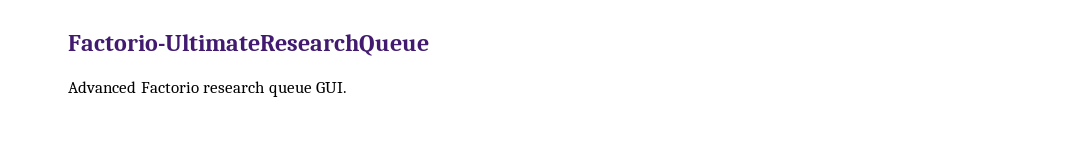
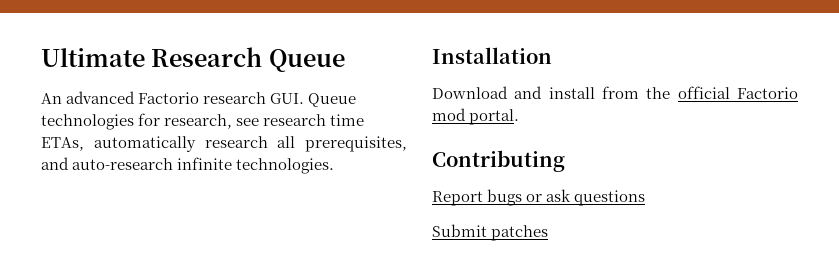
[68,34,429,56] [68,81,348,97] Factorio-UltimateResearchQueue // Advanced Factorio research queue GUI. -> [41,47,345,72] [41,91,357,107] [41,113,365,130] [41,136,407,152] [41,157,335,174] [432,47,552,64] [432,86,798,99] [432,108,520,125] [432,150,565,172] [432,189,646,206] [432,224,549,241] Ultimate Research Queue // An advanced Factorio research GUI. Queue technologies for research, see research time ETAs, automatically research all prerequisites, and auto-research infinite technologies. // Installation // Download and install from the official Factorio mod portal. // Contributing // Report bugs or ask questions // Submit patches

